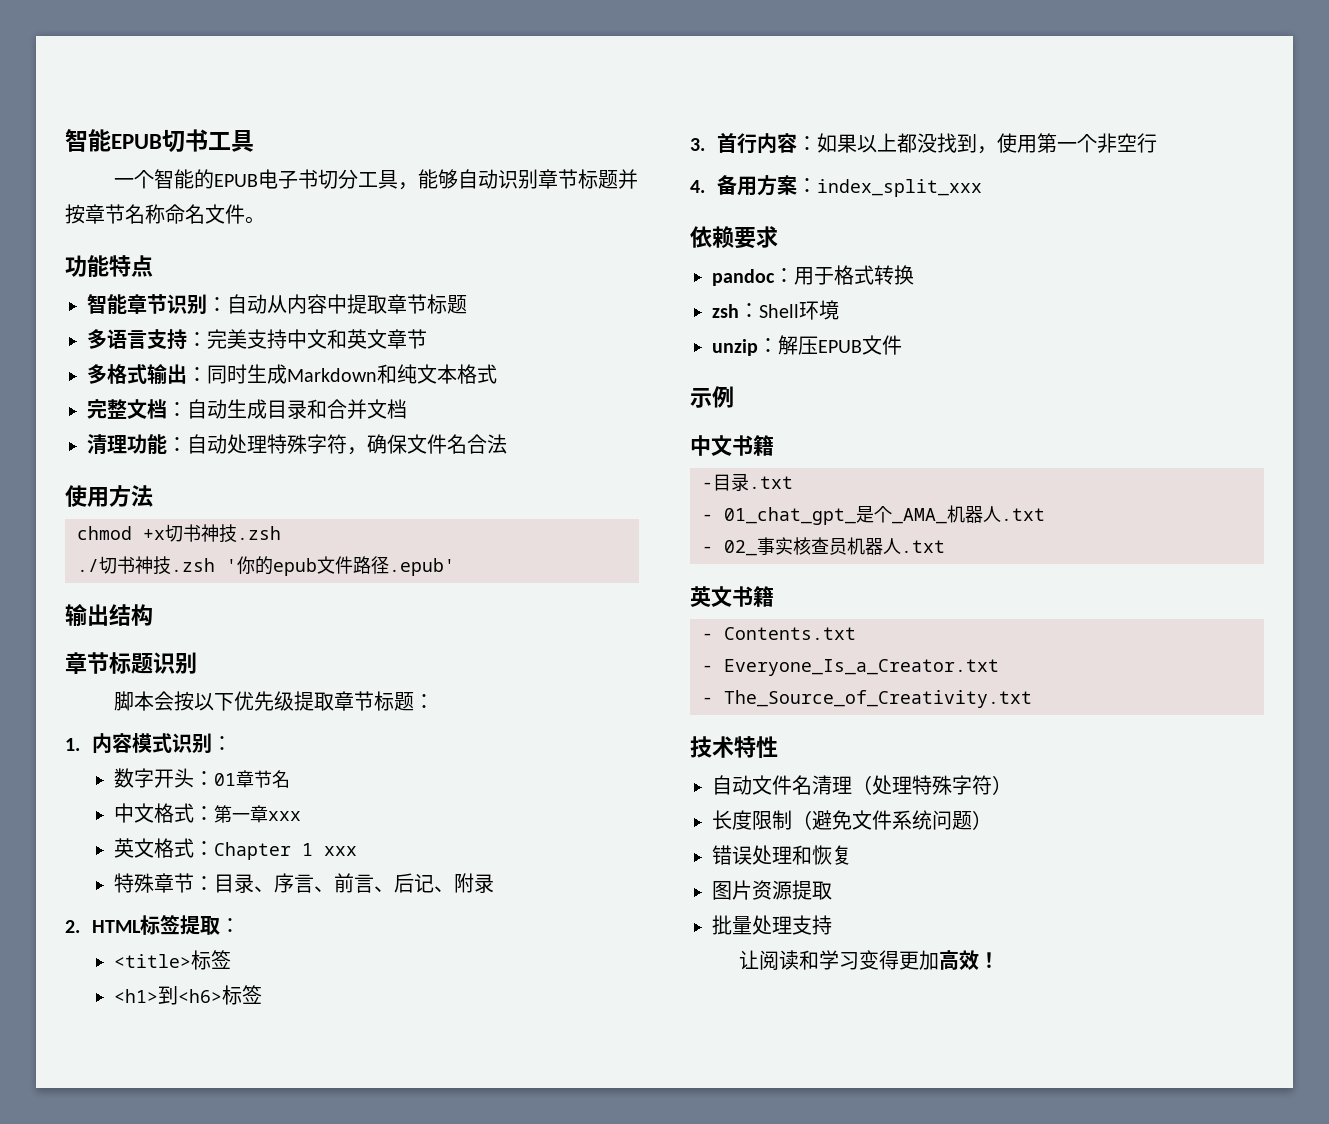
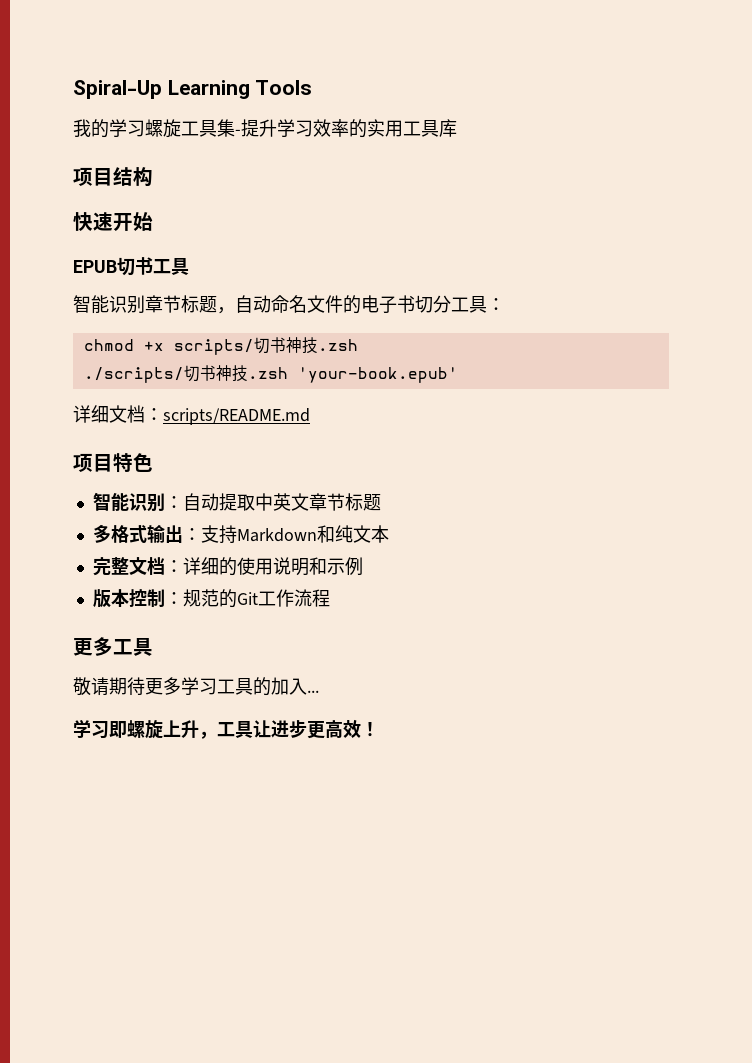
[65,129,254,153] [113,169,638,190] [65,204,265,224] [65,255,153,277] [87,294,167,314] 智能EPUB切书工具 // 一个智能的EPUB电子书切分工具，能够自动识别章节标题并按章节名称命名文件。 // 功能特点 // 智能章节 -> [73,80,313,99] [73,119,457,138] [73,167,153,187] [73,212,153,231] [73,257,189,276] [73,295,505,314] [83,337,358,355] [83,365,458,383] [73,405,310,425] [73,453,153,473] [92,492,129,511] Spiral-Up Learning Tools // 我的学习螺旋工具集-提升学习效率的实用工具库 // 项目结构 // 快速开始 // EPUB切书工具 // 智能识别章节标题，自动命名文件的电子书切分工具： // chmod +x scripts/切书神技.zsh // ./scripts/切书神技.zsh 'your-book.epub' // 详细文档：scripts/README.md // 项目特色 // 智能
[267,294,467,314] [87,329,427,350] 从内容中提取章节标题 // 多语言支持：完美支持中文和英文章节 -> [218,493,381,511] 提取中英文章节标题
[207,364,287,384] 同时生成 -> [200,525,237,544] 支持
[457,364,497,384] 格式 -> (389, 534) none
[187,399,407,419] [87,434,507,455] [65,485,153,507] [77,524,281,543] [77,556,455,576] [65,604,153,626] [65,652,197,674] [113,691,434,711] [65,733,232,754] [113,768,290,788] [113,803,301,823] [113,838,357,860] [113,873,494,893] [65,915,240,935] [113,950,231,970] [113,985,262,1005] [690,133,1157,154] [690,175,982,197] [690,226,778,249] [712,265,914,286] [712,300,839,320] [712,335,902,356] [690,386,734,408] [690,435,774,456] [702,473,793,491] [702,505,1045,525] [702,537,945,556] [690,586,774,607] [702,627,856,640] [702,659,999,676] [702,690,1032,708] [690,736,778,758] [712,775,1012,795] [712,810,992,830] [712,845,852,865] [712,880,832,900] [712,915,832,935] [738,950,939,970] 自动生成目录和合并文档 // 清理功能：自动处理特殊字符，确保文件名合法 // 使用方法 // chmod +x切书神技.zsh // ./切书神技.zsh '你的epub文件路径.epub' // 输出结构 // 章节标题识别 // 脚本会按以下优先级提取章节标题： // 1.内容模式识别： // 数字开头：01章节名 // 中文格式：第一章xxx // 英文格式：Chapter 1 xxx // 特殊章节：目录、序言、前言、后记、附录 // 2. HTML标签提取： // <title>标签 // <h1>到<h6>标签 // 3.首行内容：如果以上都没找到，使用第一个非空行 // 4.备用方案：index_split_xxx // 依赖要求 // pandoc：用于格式转换 // zsh：Shell环境 // unzip：解压EPUB文件 // 示例 // 中文书籍 // -目录.txt // - 01_chat_gpt_是个_AMA_机器人.txt // - 02_事实核查员机器人.txt // 英文书籍 // - Contents.txt // - Everyone_Is_a_Creator.txt // - The_Source_of_Creativity.txt // 技术特性 // 自动文件名清理（处理特殊字符） // 长度限制（避免文件系统问题） // 错误处理和恢复 // 图片资源提取 // 批量处理支持 // 让阅读和学习变得更加 -> [182,557,363,576] [92,589,330,608] [73,637,153,656] [73,677,319,696] [73,719,325,739] 详细的使用说明和示例 // 版本控制：规范的Git工作流程 // 更多工具 // 敬请期待更多学习工具的加入... // 学习即螺旋上升，工具让进步更

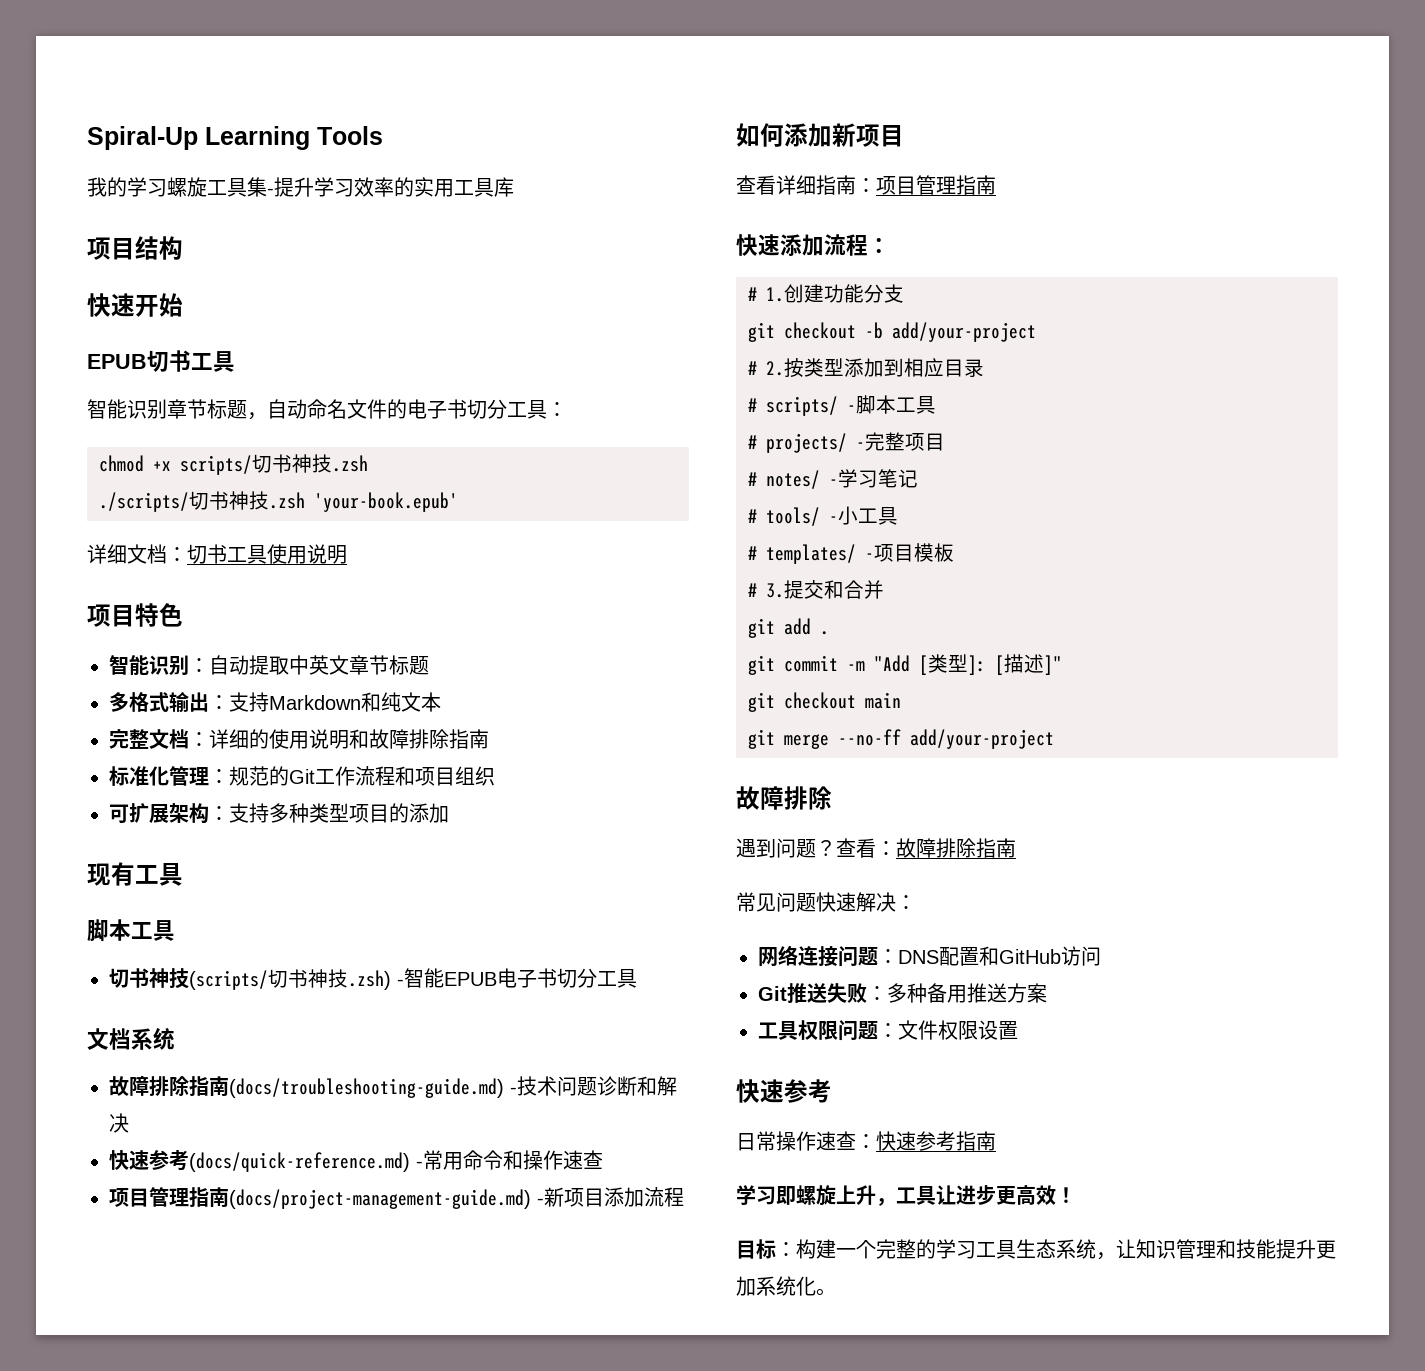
[163,408,310,425] scripts/README.md -> [187,544,347,564] 切书工具使用说明
[326,557,363,576] [92,589,165,608] 示例 // 版本控制 -> [369,729,489,749] [109,766,209,786] 故障排除指南 // 标准化管理
[73,637,153,656] [73,677,319,696] // 更多工具 // 敬请期待更多学习工具的加入... -> [395,766,495,786] [109,803,449,824] [87,862,183,886] [87,919,175,942] [109,968,637,990] [87,1027,175,1050] [109,1076,677,1098] [109,1113,129,1133] [109,1150,603,1172] [109,1187,684,1209] [736,123,904,147] [736,175,996,195] [736,234,890,256] [748,284,904,303] [748,322,1036,342] [748,358,984,378] [748,395,936,416] [748,432,945,453] [748,469,918,489] [748,506,898,526] [748,543,954,564] [748,580,884,599] [748,618,829,638] [748,654,1062,675] [748,692,901,712] [748,729,1054,749] [736,786,832,810] [736,838,1016,858] [736,892,916,912] [758,945,1101,967] [758,983,1047,1003] [758,1020,1018,1041] [736,1079,832,1103] [736,1131,996,1151] 和项目组织 // 可扩展架构：支持多种类型项目的添加 // 现有工具 // 脚本工具 // 切书神技(scripts/切书神技.zsh) -智能EPUB电子书切分工具 // 文档系统 // 故障排除指南(docs/troubleshooting-guide.md) -技术问题诊断和解决 // 快速参考(docs/quick-reference.md) -常用命令和操作速查 // 项目管理指南(docs/project-management-guide.md) -新项目添加流程 // 如何添加新项目 // 查看详细指南：项目管理指南 // 快速添加流程： // # 1.创建功能分支 // git checkout -b add/your-project // # 2.按类型添加到相应目录 // # scripts/ -脚本工具 // # projects/ -完整项目 // # notes/ -学习笔记 // # tools/ -小工具 // # templates/ -项目模板 // # 3.提交和合并 // git add . // git commit -m "Add [类型]: [描述]" // git checkout main // git merge --no-ff add/your-project // 故障排除 // 遇到问题？查看：故障排除指南 // 常见问题快速解决： // 网络连接问题：DNS配置和GitHub访问 // Git推送失败：多种备用推送方案 // 工具权限问题：文件权限设置 // 快速参考 // 日常操作速查：快速参考指南
(379, 729) none -> [736,1239,1336,1260] [736,1276,836,1296] // 目标：构建一个完整的学习工具生态系统，让知识管理和技能提升更加系统化。

